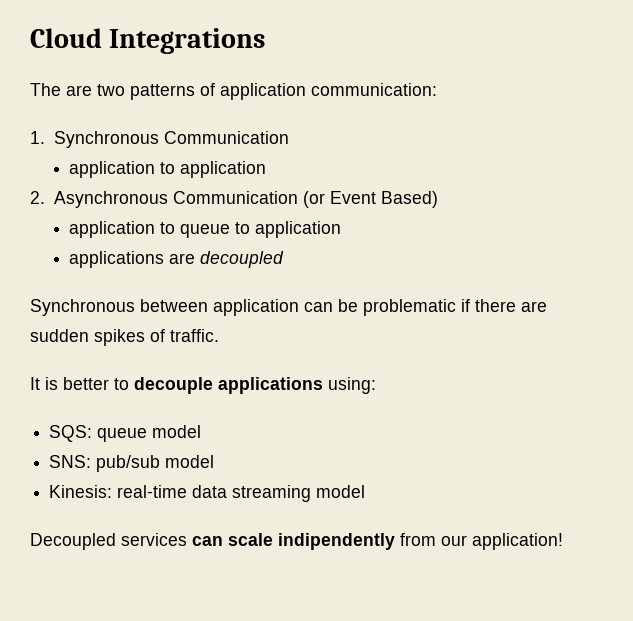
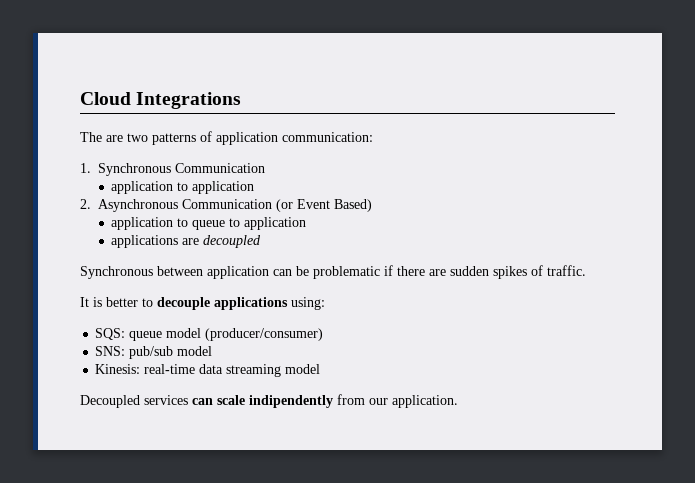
(202, 431) none -> [205,328,324,341] (producer/consumer)
[472,533,563,550] application! -> [392,395,458,408] application.

